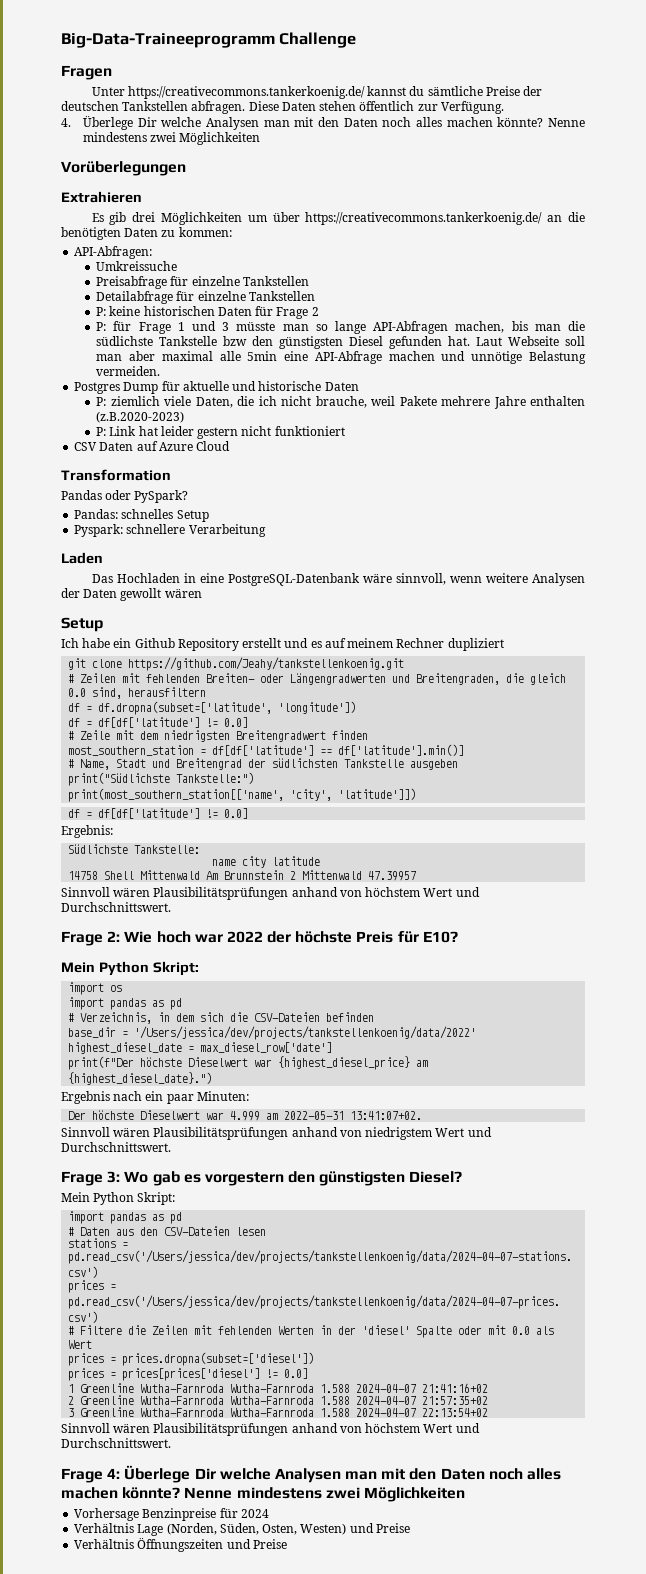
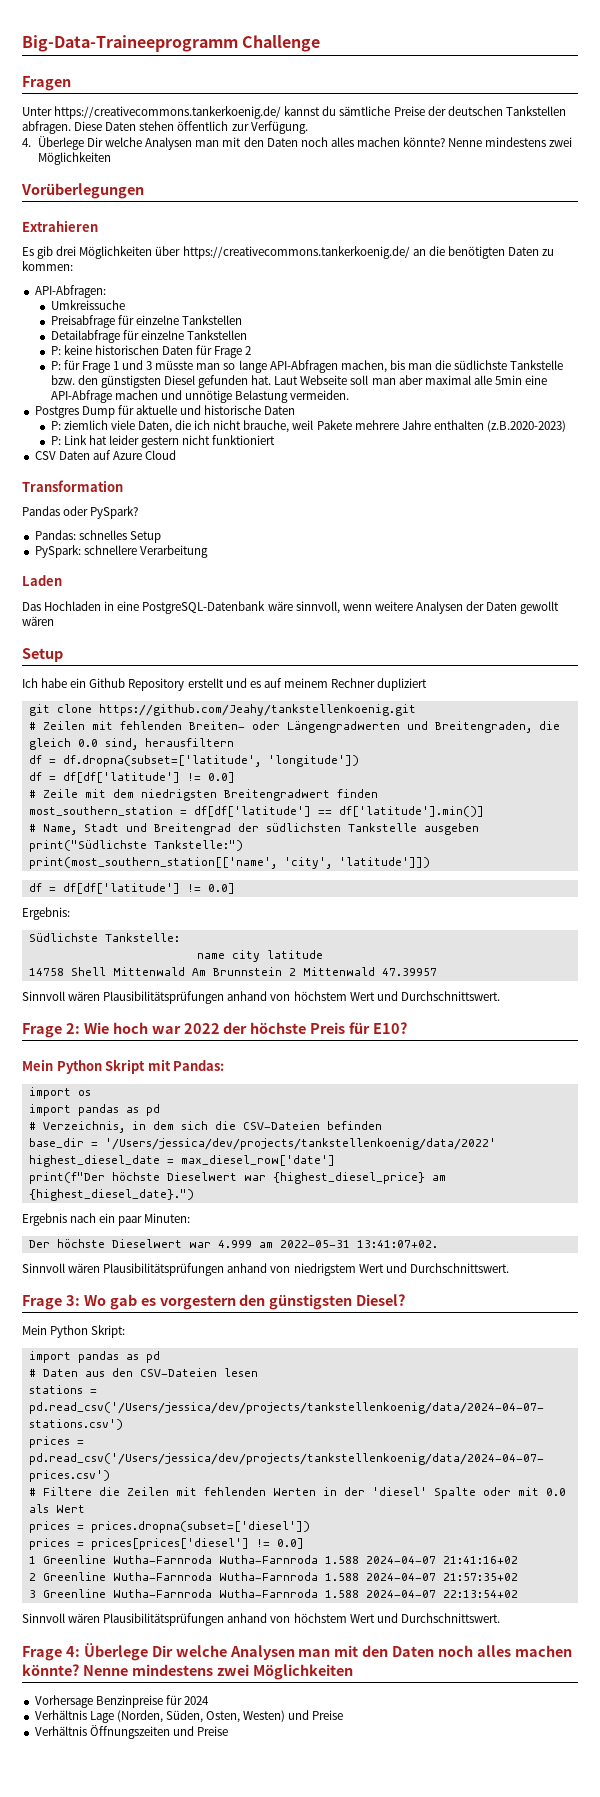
[247,215,267,222] um -> (153, 252) none
[223,336,248,346] bzw -> [50,375,75,385] bzw.
[74,524,124,537] Pyspark: -> [34,545,81,558] PySpark:
[152,961,199,976] Skript: -> [105,1059,225,1074] Skript mit Pandas:

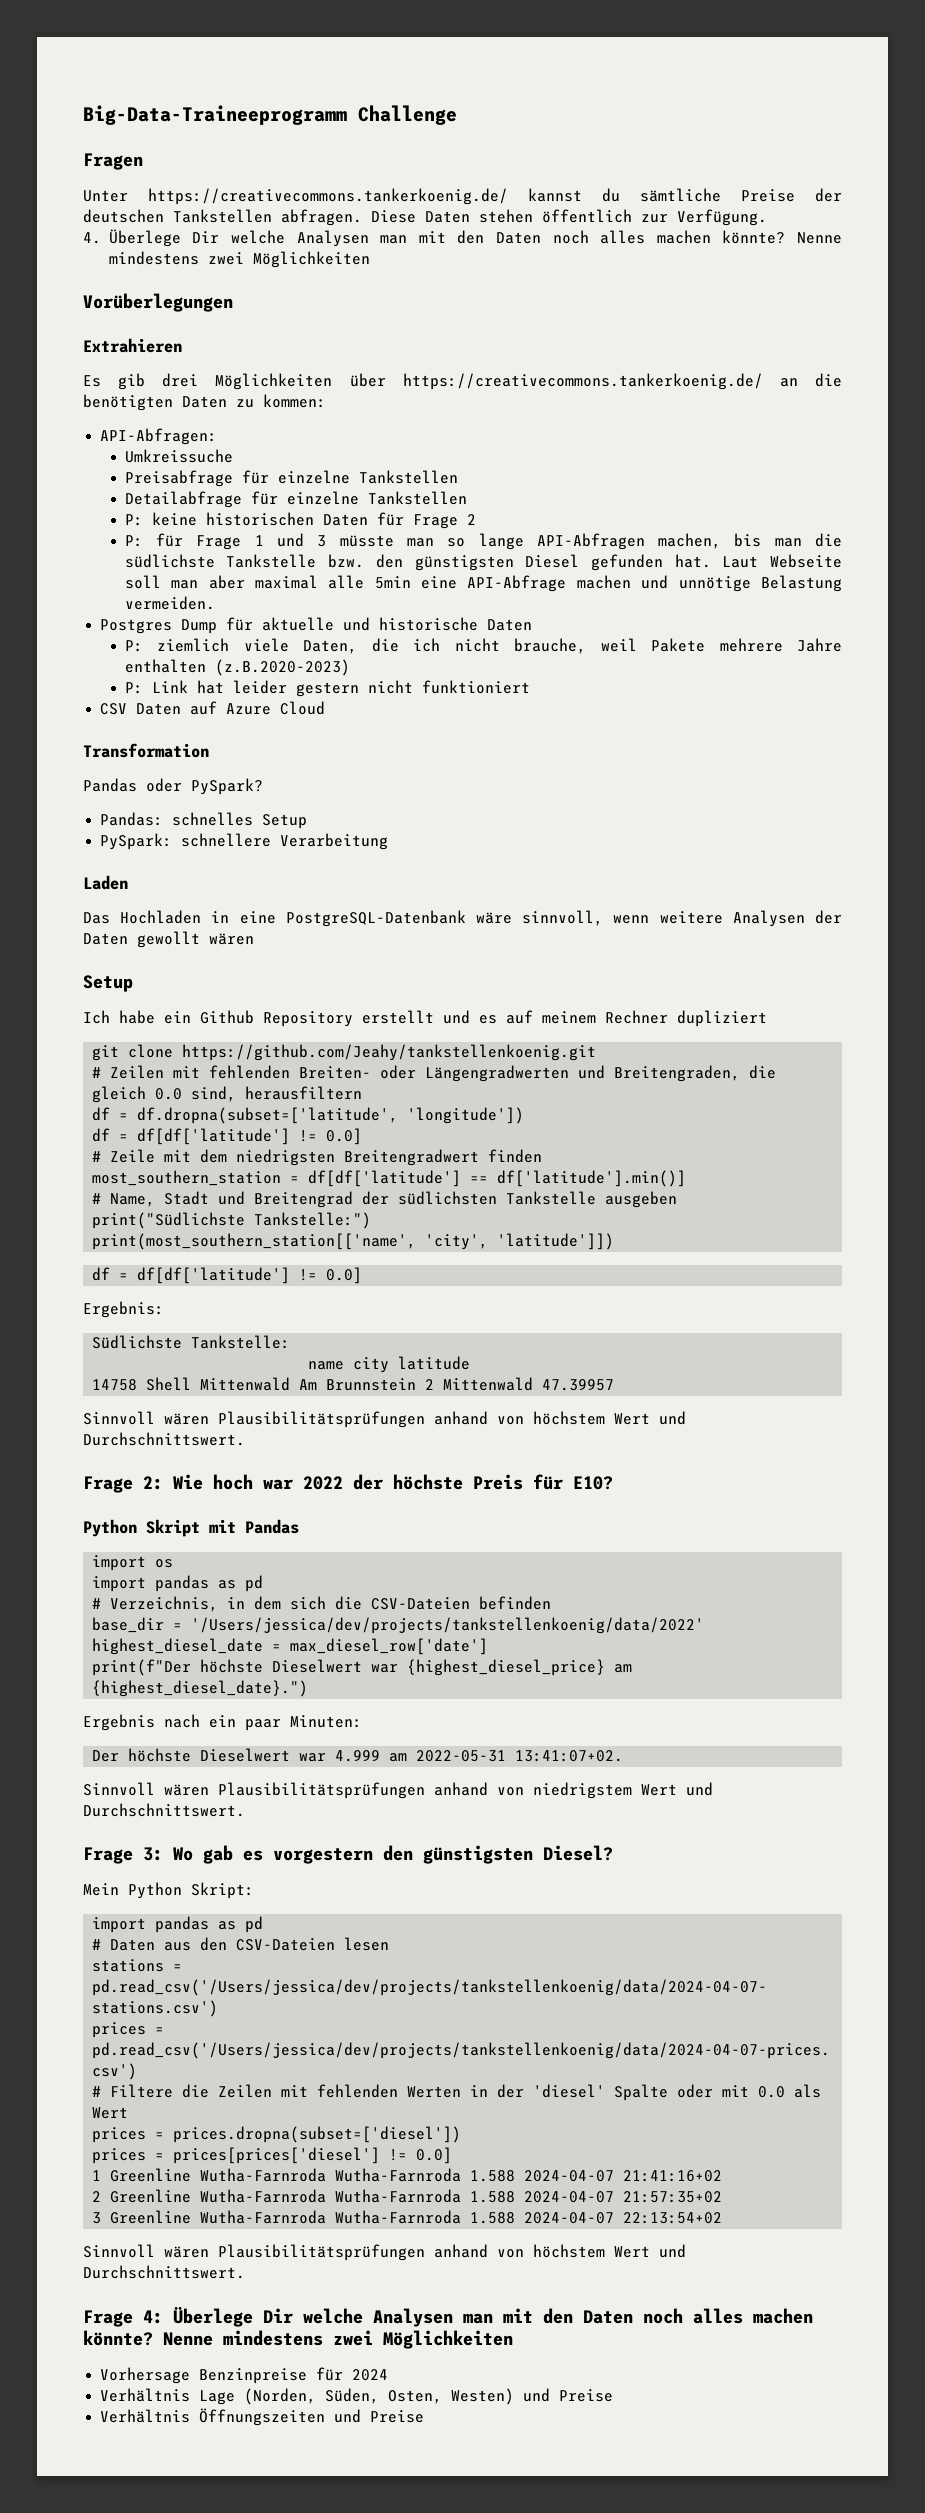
[22,1059,53,1071] Mein -> (613, 1483) none
[173,1060,225,1071] Pandas: -> [245,1519,299,1534] Pandas

